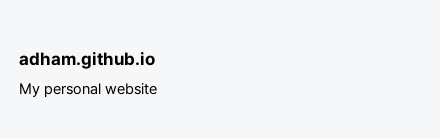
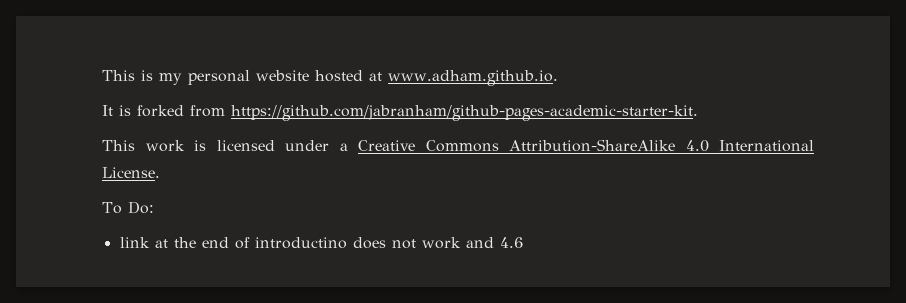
[19,51,155,69] [19,83,158,97] adham.github.io // My personal website -> [102,70,558,86] [102,105,698,121] [102,139,814,152] [102,167,160,178] [102,201,154,214] [119,237,523,249] This is my personal website hosted at www.adham.github.io. // It is forked from https://github.com/jabranham/github-pages-academic-starter-kit. // This work is licensed under a Creative Commons Attribution-ShareAlike 4.0 International License. // To Do: // link at the end of introductino does not work and 4.6

